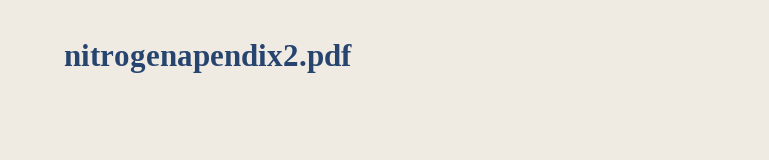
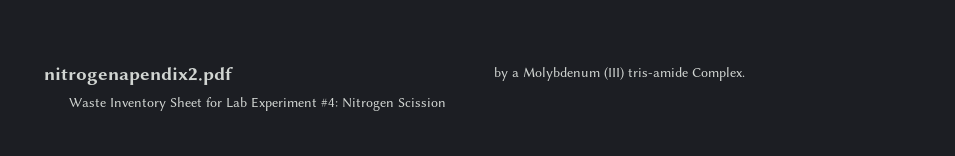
(352, 58) none -> [69,97,447,111] [494,67,745,81] // Waste Inventory Sheet for Lab Experiment #4: Nitrogen Scission by a Molybdenum (III) tris-amide Complex.

